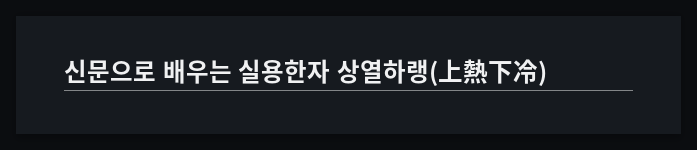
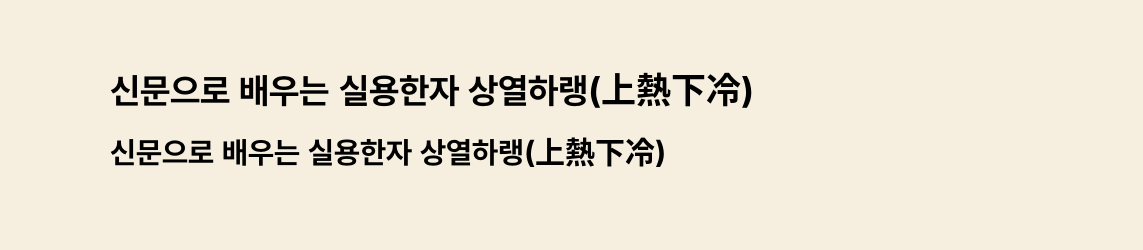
[64,59,547,86] 신문으로 배우는 실용한자 상열하랭(上熱下冷) -> [110,72,755,108] [110,137,667,167] 신문으로 배우는 실용한자 상열하랭(上熱下冷) // 신문으로 배우는 실용한자 상열하랭(上熱下冷)

